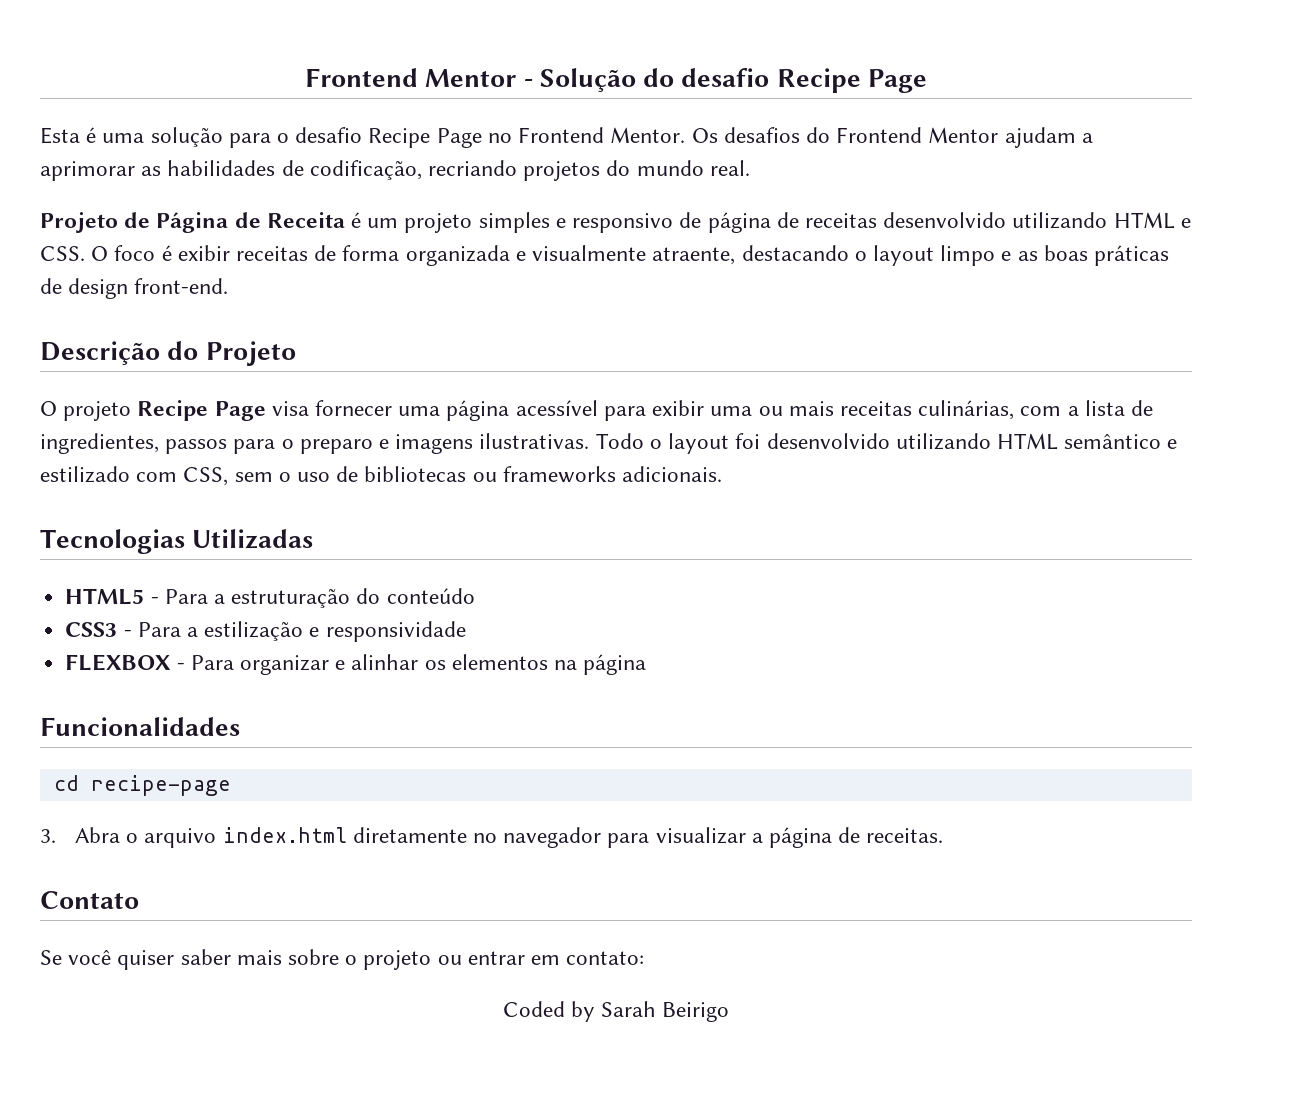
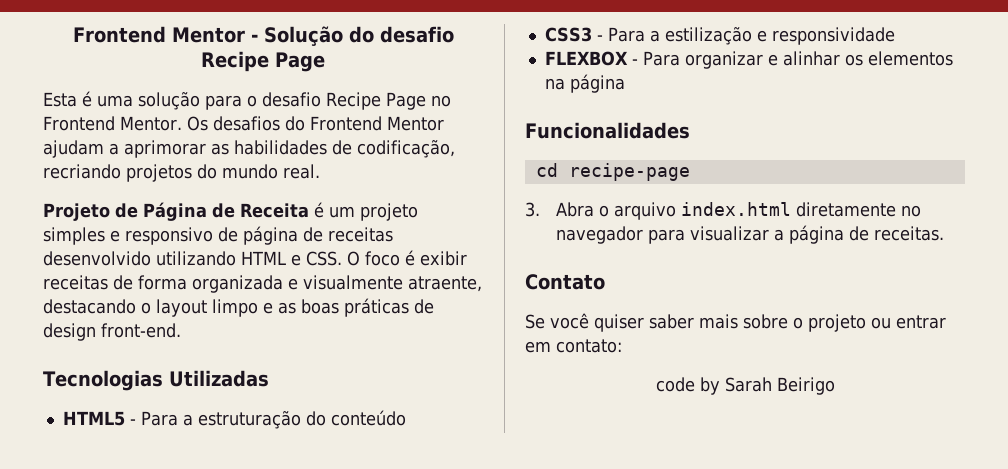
[40,341,296,366] [40,400,1153,421] [40,433,1178,454] [40,466,723,486] // Descrição do Projeto // O projeto Recipe Page visa fornecer uma página acessível para exibir uma ou mais receitas culinárias, com a lista de ingredientes, passos para o preparo e imagens ilustrativas. Todo o layout foi desenvolvido utilizando HTML semântico e estilizado com CSS, sem o uso de bibliotecas ou frameworks adicionais. -> (181, 330) none
[502,1001,565,1017] Coded -> [655,377,695,392] code

